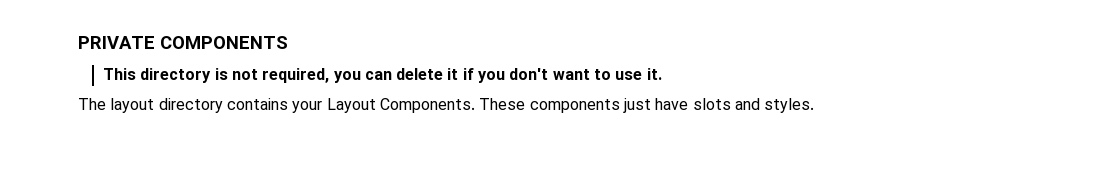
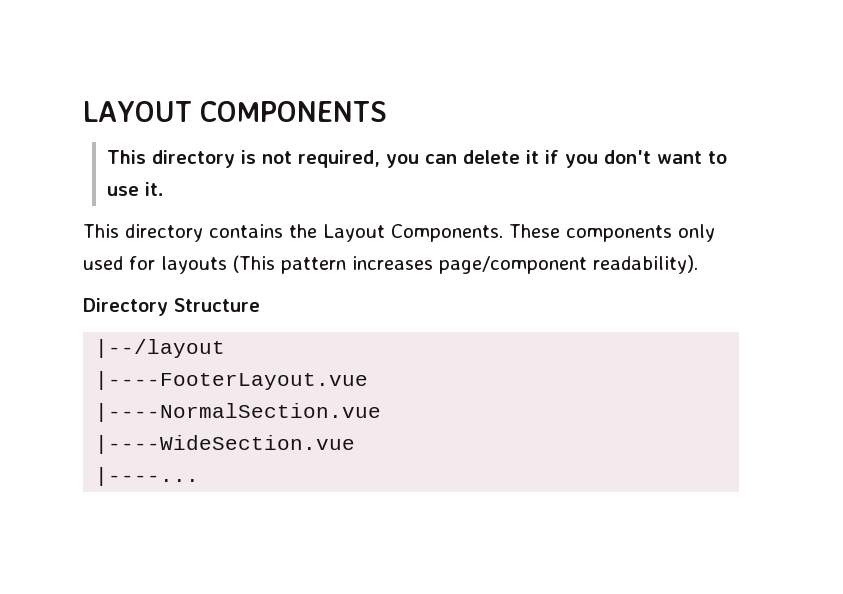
[78,36,155,49] PRIVATE -> [83,101,192,122] LAYOUT
[78,98,155,113] The layout -> [83,224,119,238] This
[292,101,323,113] your -> [289,224,317,238] the
[622,98,815,113] just have slots and styles. -> [678,224,715,242] [83,255,698,274] [83,298,260,316] [95,339,226,358] [95,371,369,390] [95,403,382,422] [95,435,356,454] [95,467,200,486] only used for layouts (This pattern increases page/component readability). // Directory Structure // |--/layout // |----FooterLayout.vue // |----NormalSection.vue // |----WideSection.vue // |----...

